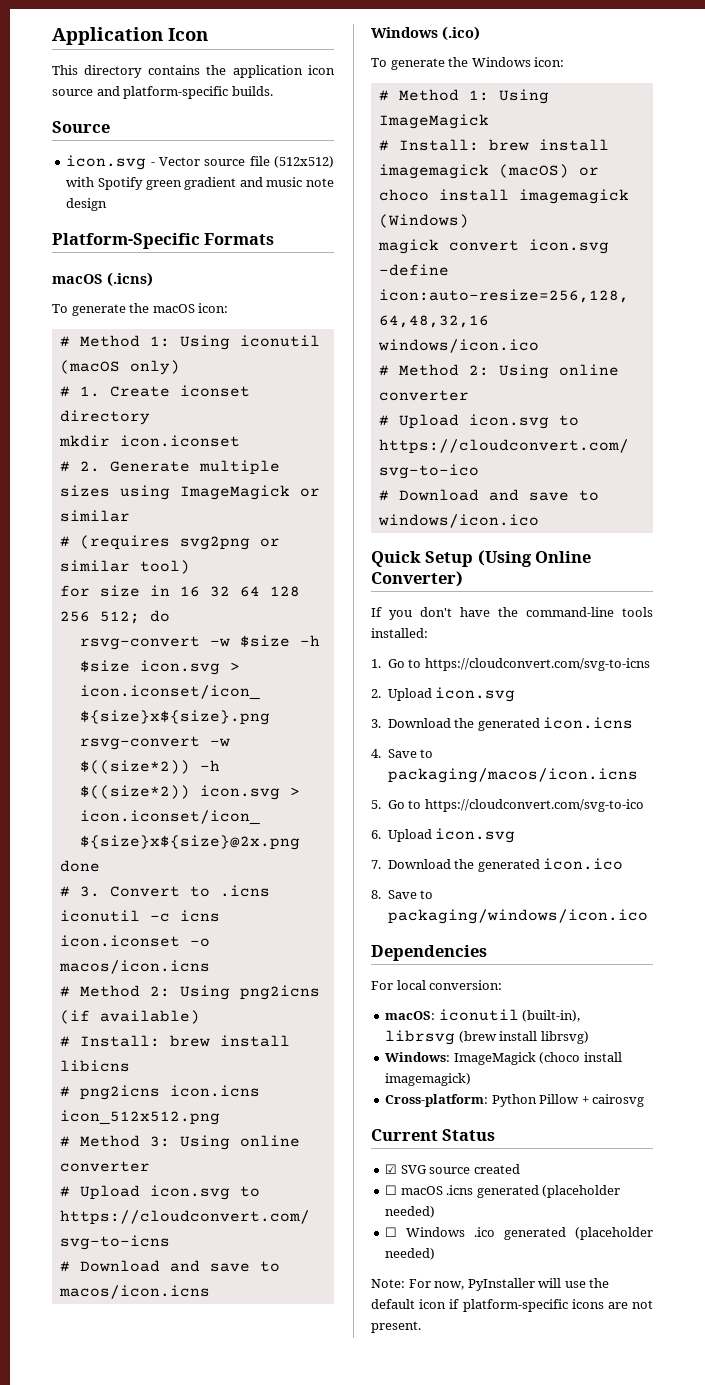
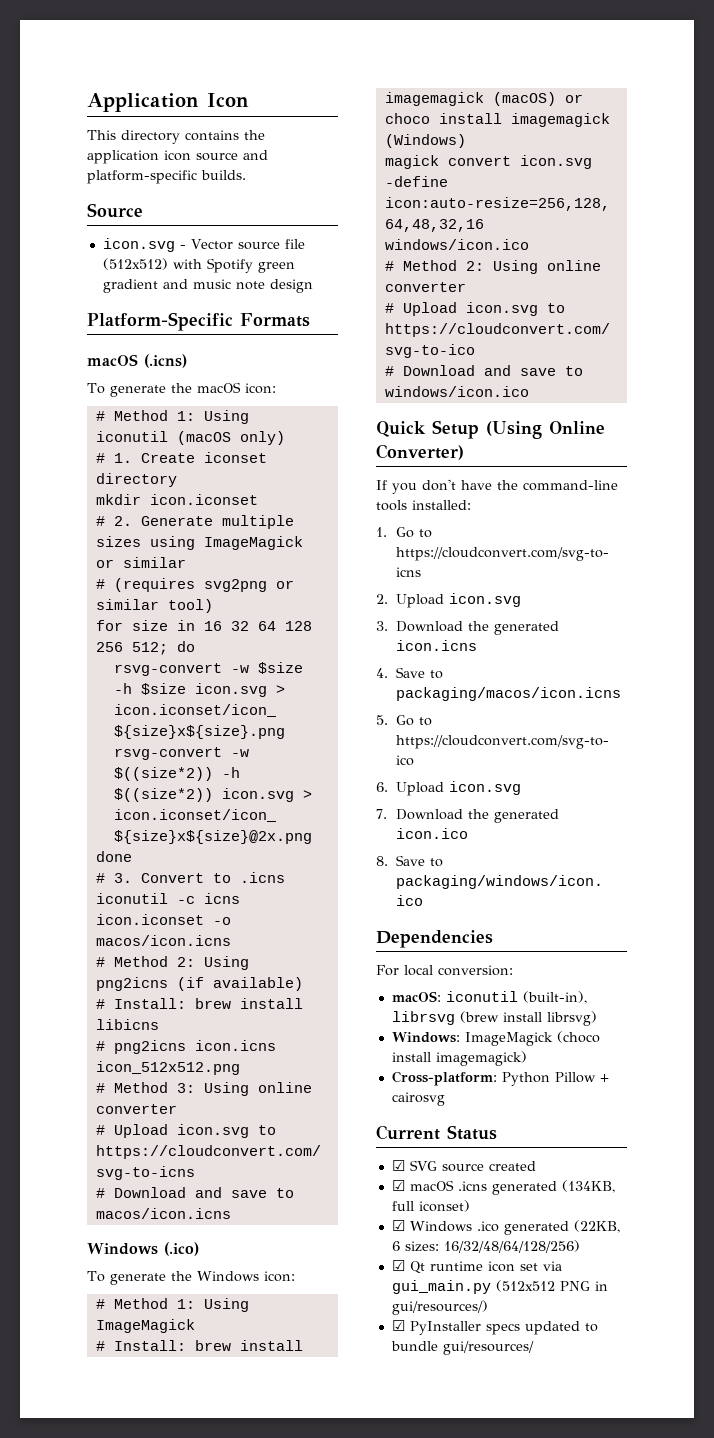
[385,1185,398,1195] ☐ -> [391,1180,405,1191] ☑
[542,1185,621,1198] [385,1206,436,1218] [385,1227,653,1240] [385,1248,436,1260] [371,1278,610,1291] [371,1299,653,1312] [371,1321,421,1333] (placeholder needed) // ☐ Windows .ico generated (placeholder needed) // Note: For now, PyInstaller will use the default icon if platform-specific icons are not present. -> [561,1180,615,1193] [391,1200,470,1212] [391,1220,620,1235] [391,1240,580,1253] [391,1260,562,1274] [391,1280,608,1294] [391,1300,488,1315] [391,1320,598,1335] [390,1341,534,1355] (134KB, full iconset) // ☑ Windows .ico generated (22KB, 6 sizes: 16/32/48/64/128/256) // ☑ Qt runtime icon set via gui_main.py (512x512 PNG in gui/resources/) // ☑ PyInstaller specs updated to bundle gui/resources/

